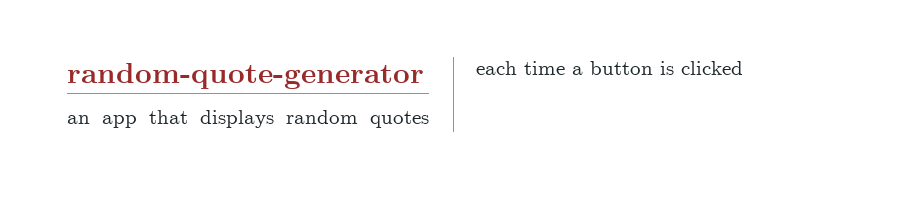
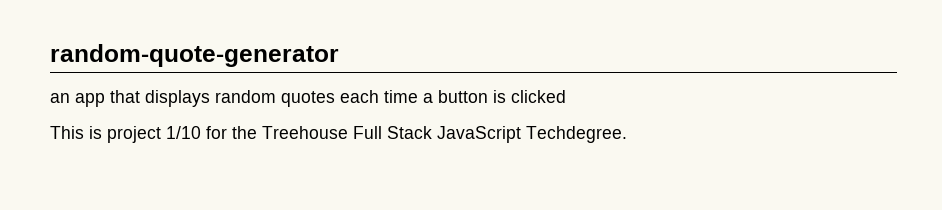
(743, 68) none -> [50,126,627,143] // This is project 1/10 for the Treehouse Full Stack JavaScript Techdegree.

